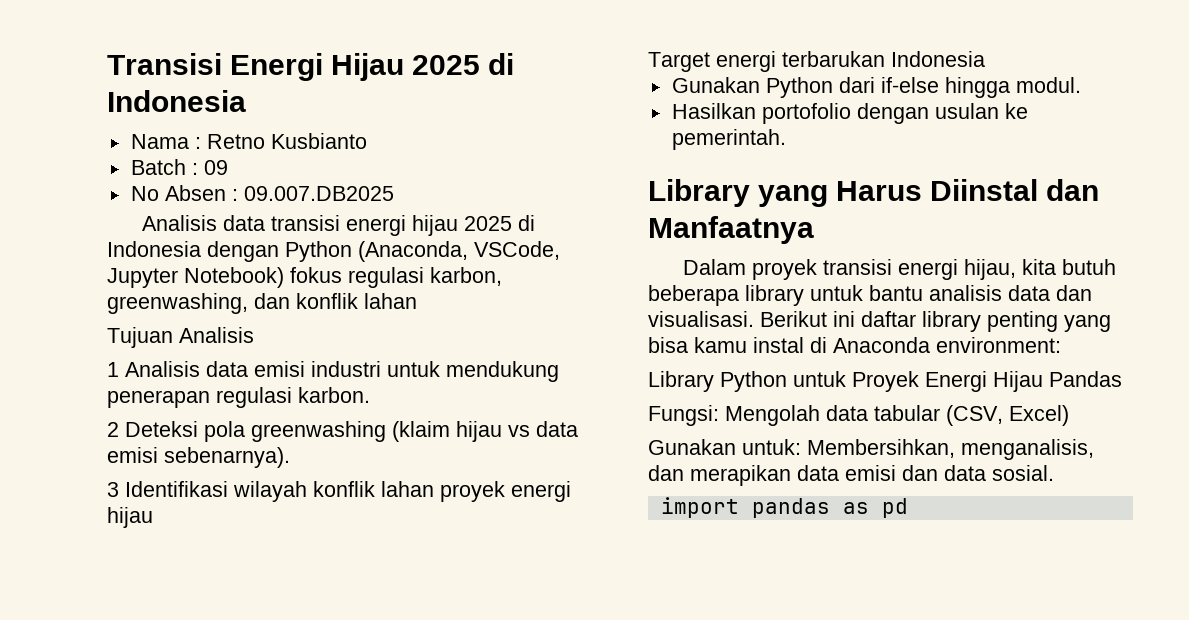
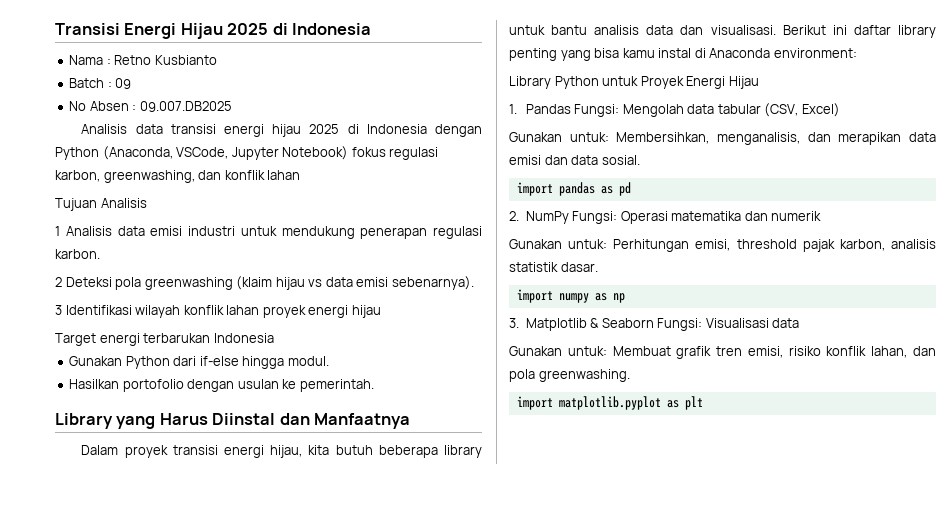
(1043, 381) none -> [509,104,517,114] // 1.
(1122, 379) // -> (571, 109) none
(908, 508) none -> [509,211,822,224] [509,239,936,252] [509,262,598,272] [516,289,625,303] [509,318,800,331] [509,346,936,359] [509,369,630,382] [516,396,703,410] // 2. NumPy Fungsi: Operasi matematika dan numerik // Gunakan untuk: Perhitungan emisi, threshold pajak karbon, analisis statistik dasar. // import numpy as np // 3. Matplotlib & Seaborn Fungsi: Visualisasi data // Gunakan untuk: Membuat grafik tren emisi, risiko konflik lahan, dan pola greenwashing. // import matplotlib.pyplot as plt

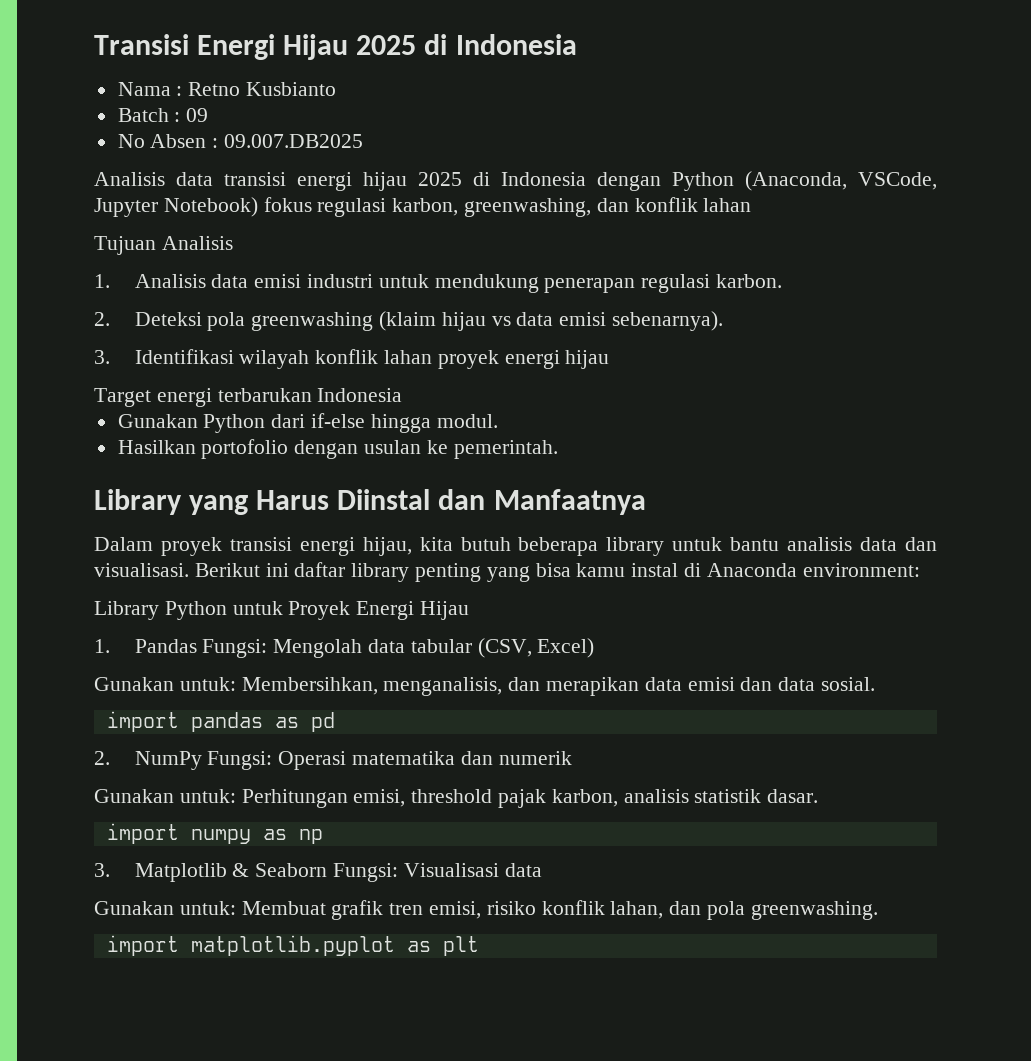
[55,226,60,236] 1 -> [94,274,110,288] 1.
[55,277,62,287] 2 -> [94,312,110,326] 2.
[55,305,62,315] 3 -> [94,350,110,364] 3.

